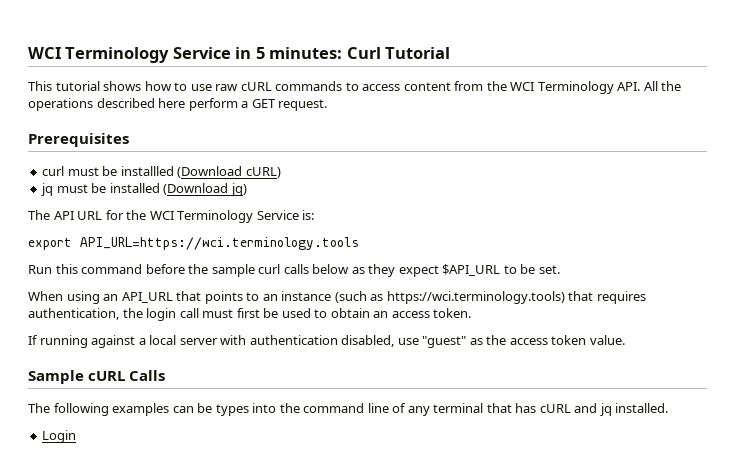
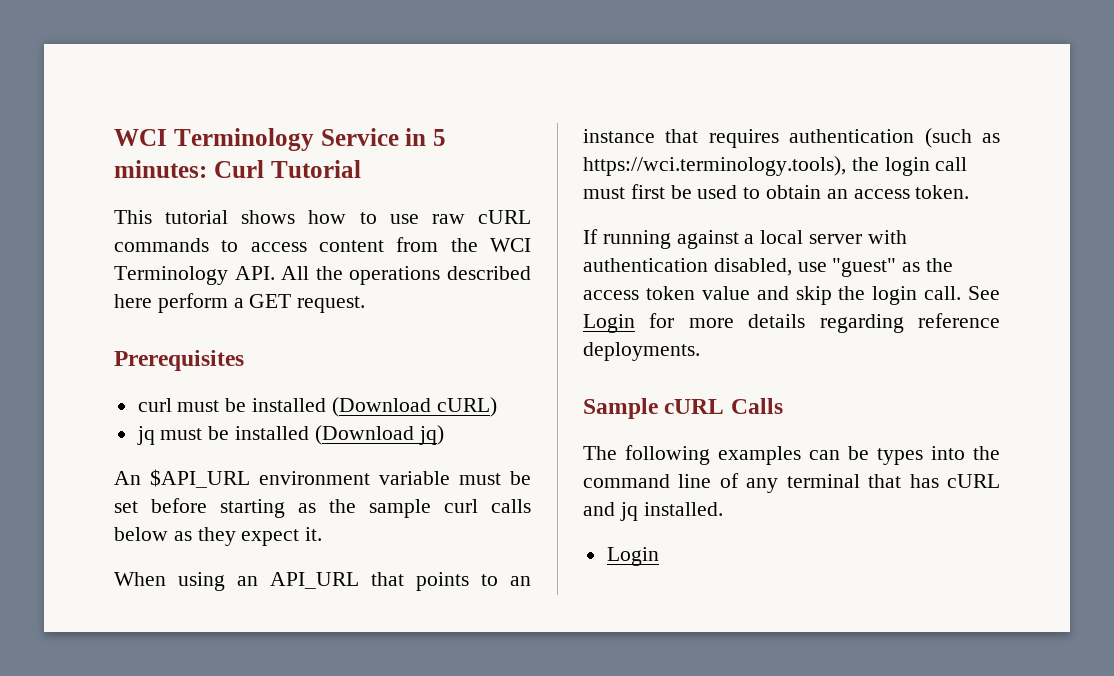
[120,166,174,176] installled -> [252,398,327,412] installed
[28,210,315,223] [28,237,359,250] [28,264,185,274] The API URL for the WCI Terminology Service is: // export API_URL=https://wci.terminology.tools // Run this command before -> [114,469,531,488] [114,498,316,518] An $API_URL environment variable must be set before starting as
[442,264,560,276] $API_URL to be set. -> [305,527,323,541] it.
[334,291,646,304] [28,308,119,320] (such as https://wci.terminology.tools) that requires authentication, -> [665,128,1000,148] [583,156,846,176] that requires authentication (such as https://wci.terminology.tools),
[589,335,625,345] value. -> [701,286,1000,305] [583,313,1000,333] [583,342,700,361] value and skip the login call. See Login for more details regarding reference deployments.

